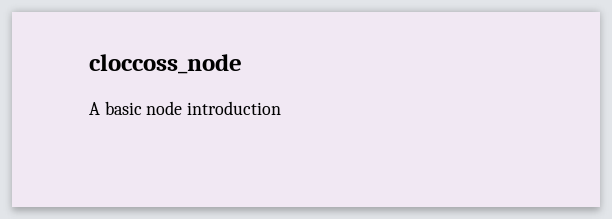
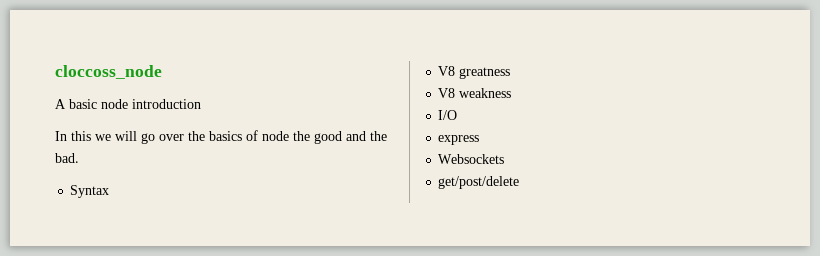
(282, 108) none -> [55,130,387,144] [55,153,79,163] [70,185,110,198] [438,66,511,79] [438,88,512,98] [438,110,458,120] [438,135,480,145] [438,154,505,164] [438,176,520,189] // In this we will go over the basics of node the good and the bad. // Syntax // V8 greatness // V8 weakness // I/O // express // Websockets // get/post/delete

